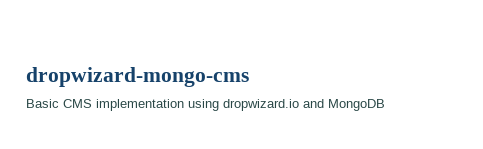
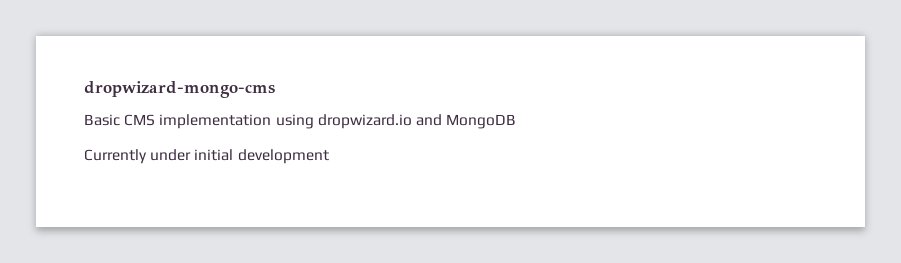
(385, 105) none -> [84,149,329,164] // Currently under initial development

